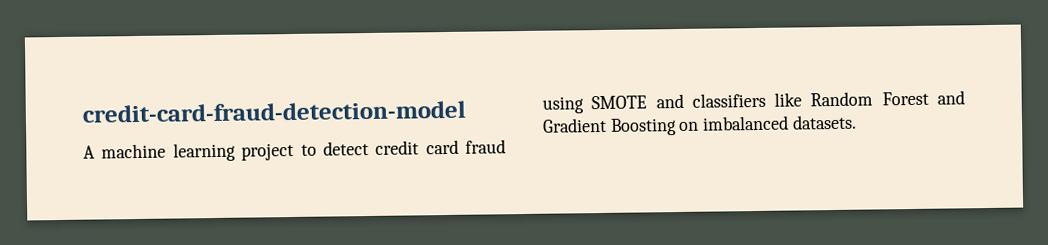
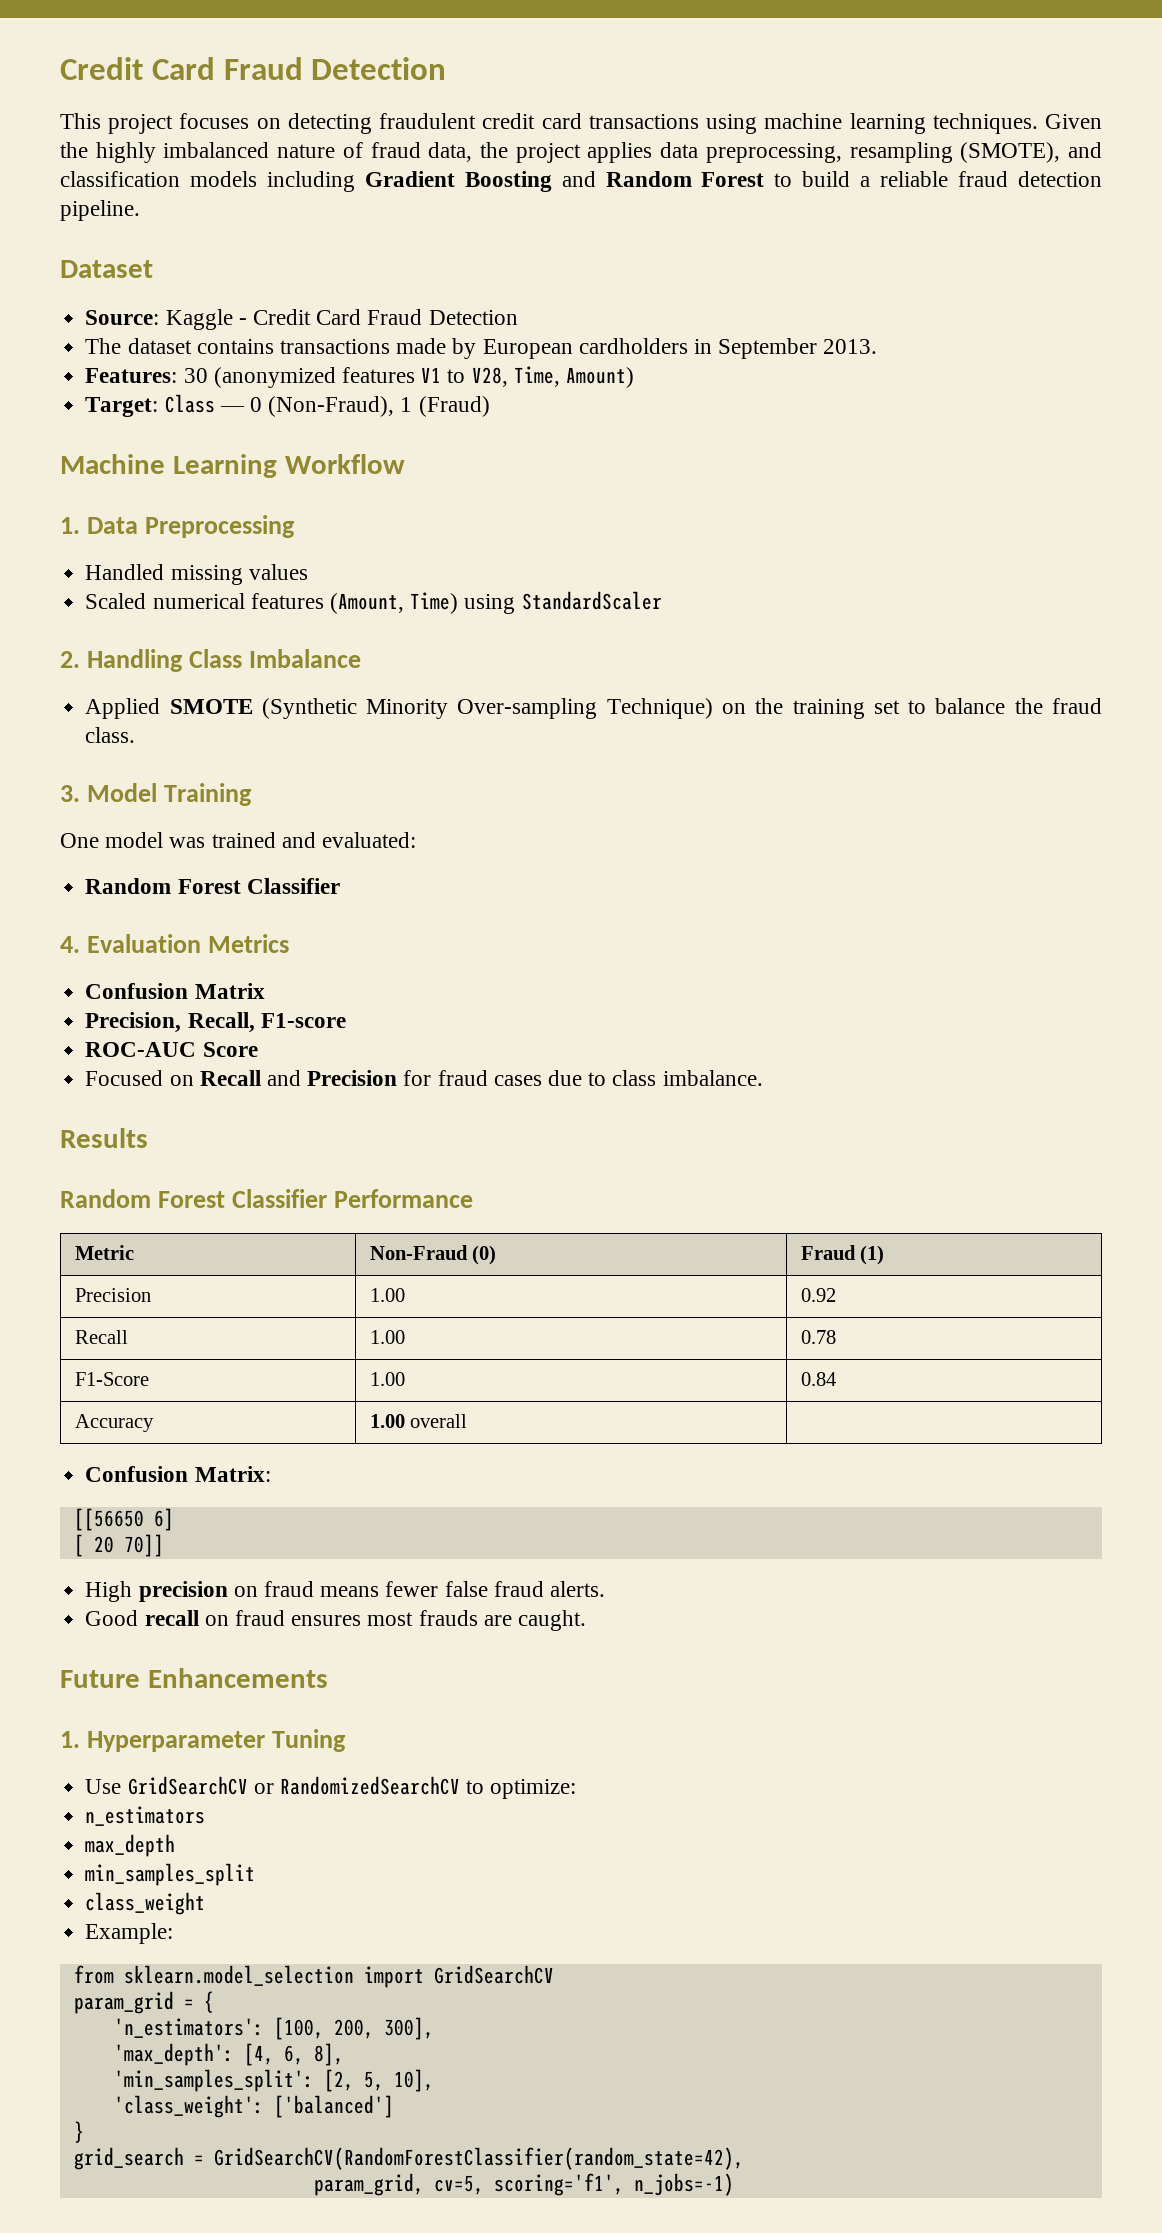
[82,100,466,123] [83,139,506,162] [542,90,965,114] [542,114,857,136] credit-card-fraud-detection-model // A machine learning project to detect credit card fraud using SMOTE and classifiers like Random Forest and Gradient Boosting on imbalanced datasets. -> [60,57,447,80] [60,113,1103,134] [60,142,1102,163] [60,171,1102,192] [60,200,140,221] [60,260,153,278] [85,309,518,330] [85,338,878,359] [85,366,634,388] [85,394,490,417] [60,454,405,478] [60,515,296,538] [85,564,308,585] [85,591,662,614] [60,649,362,672] [85,698,1102,719] [85,727,136,743] [60,783,253,806] [60,832,417,848] [85,878,340,894] [60,934,290,953] [85,983,265,999] [85,1012,346,1033] [85,1042,258,1057] [85,1070,763,1086] [60,1128,148,1148] [60,1189,474,1208] [74,1245,134,1260] [369,1245,497,1265] [800,1245,885,1265] [74,1288,151,1302] [369,1288,405,1302] [800,1288,836,1302] [74,1330,128,1344] [369,1330,405,1344] [800,1330,836,1344] [74,1372,149,1386] [369,1372,405,1386] [800,1372,836,1386] [74,1414,154,1432] [369,1414,468,1428] [85,1466,271,1482] [73,1508,174,1531] [73,1534,164,1557] [85,1581,605,1602] [85,1610,586,1631] [60,1668,328,1688] [60,1729,347,1752] [85,1776,577,1799] [85,1806,206,1826] [85,1834,176,1857] [85,1863,256,1886] [85,1892,206,1915] [85,1923,174,1944] [73,1965,554,1988] [73,1991,214,2014] [113,2017,434,2040] [113,2043,344,2066] [113,2069,434,2092] [113,2095,394,2118] [73,2121,84,2143] [73,2147,744,2170] [313,2173,734,2196] Credit Card Fraud Detection // This project focuses on detecting fraudulent credit card transactions using machine learning techniques. Given the highly imbalanced nature of fraud data, the project applies data preprocessing, resampling (SMOTE), and classification models including Gradient Boosting and Random Forest to build a reliable fraud detection pipeline. // Dataset // Source: Kaggle - Credit Card Fraud Detection // The dataset contains transactions made by European cardholders in September 2013. // Features: 30 (anonymized features V1 to V28, Time, Amount) // Target: Class — 0 (Non-Fraud), 1 (Fraud) // Machine Learning Workflow // 1. Data Preprocessing // Handled missing values // Scaled numerical features (Amount, Time) using StandardScaler // 2. Handling Class Imbalance // Applied SMOTE (Synthetic Minority Over-sampling Technique) on the training set to balance the fraud class. // 3. Model Training // One model was trained and evaluated: // Random Forest Classifier // 4. Evaluation Metrics // Confusion Matrix // Precision, Recall, F1-score // ROC-AUC Score // Focused on Recall and Precision for fraud cases due to class imbalance. // Results // Random Forest Classifier Performance // Metric | Non-Fraud (0) | Fraud (1) // Precision | 1.00 | 0.92 // Recall | 1.00 | 0.78 // F1-Score | 1.00 | 0.84 // Accuracy | 1.00 overall | // Confusion Matrix: // [[56650 6] // [ 20 70]] // High precision on fraud means fewer false fraud alerts. // Good recall on fraud ensures most frauds are caught. // Future Enhancements // 1. Hyperparameter Tuning // Use GridSearchCV or RandomizedSearchCV to optimize: // n_estimators // max_depth // min_samples_split // class_weight // Example: // from sklearn.model_selection import GridSearchCV // param_grid = { // 'n_estimators': [100, 200, 300], // 'max_depth': [4, 6, 8], // 'min_samples_split': [2, 5, 10], // 'class_weight': ['balanced'] // } // grid_search = GridSearchCV(RandomForestClassifier(random_state=42), // param_grid, cv=5, scoring='f1', n_jobs=-1)

